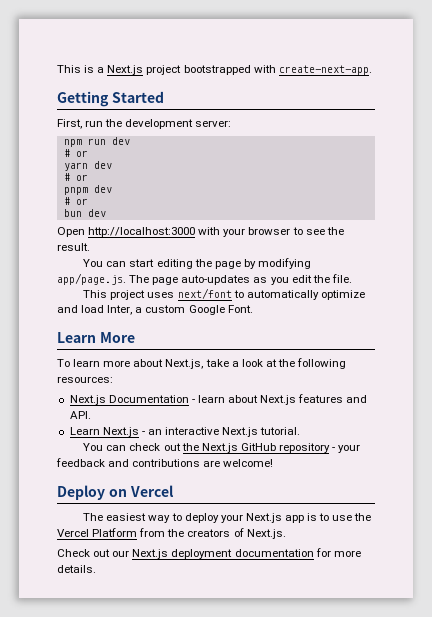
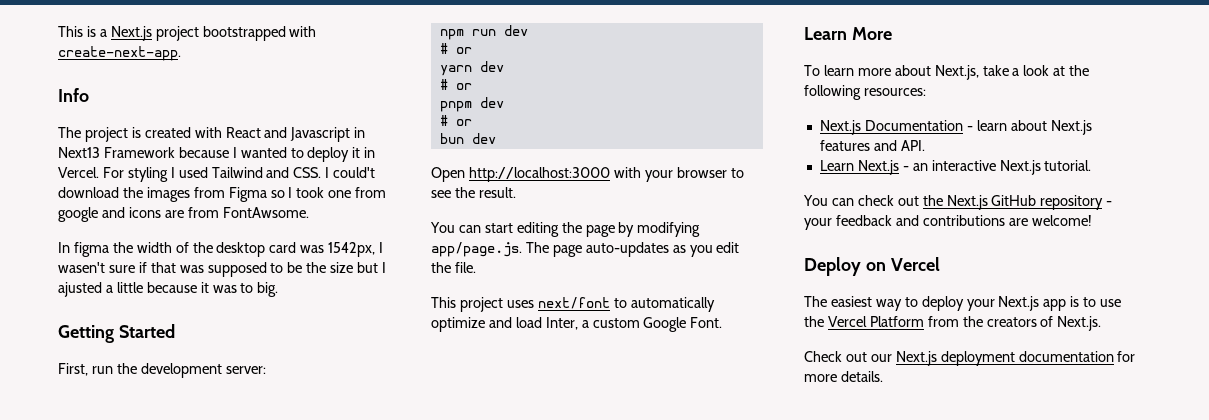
(372, 70) none -> [58,88,89,102] [58,127,366,142] [58,147,376,162] [58,167,376,182] [58,187,387,202] [58,207,309,222] [58,242,384,257] [58,262,387,277] [58,282,279,297] // Info // The project is created with React and Javascript in Next13 Framework because I wanted to deploy it in Vercel. For styling I used Tailwind and CSS. I could't download the images from Figma so I took one from google and icons are from FontAwsome. // In figma the width of the desktop card was 1542px, I wasen't sure if that was supposed to be the size but I ajusted a little because it was to big.

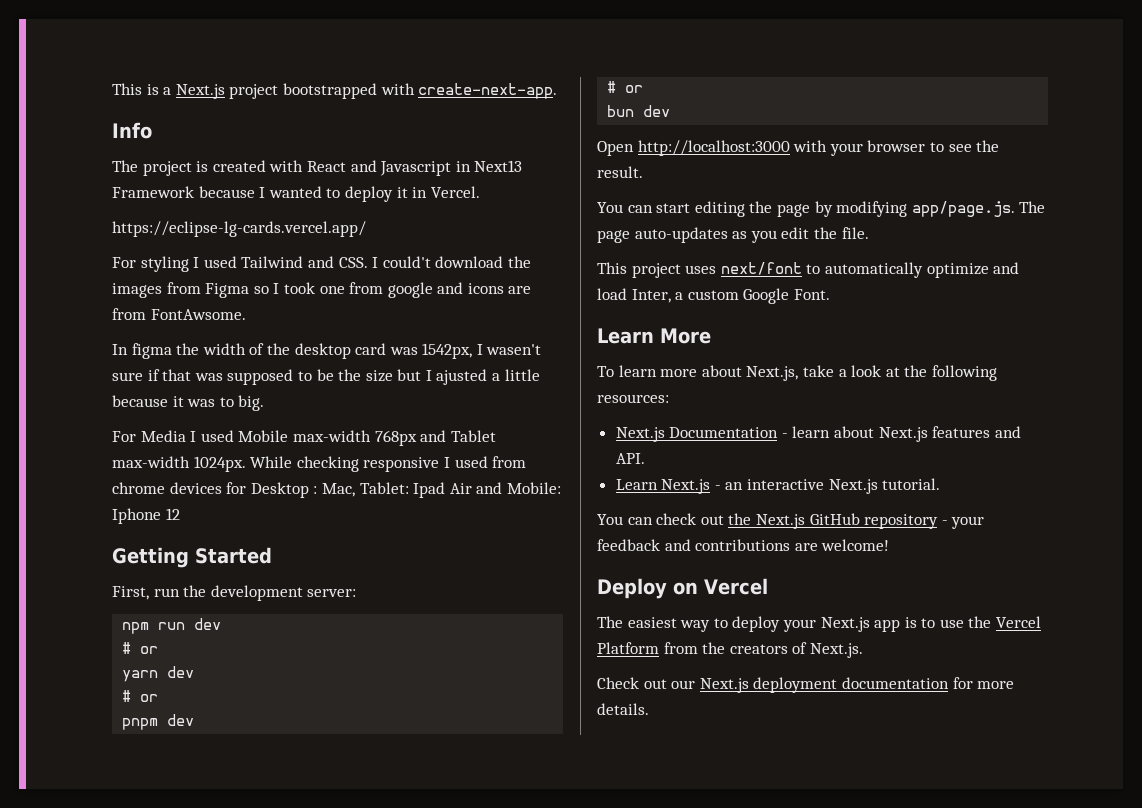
(99, 172) none -> [112,221,366,237] // https://eclipse-lg-cards.vercel.app/ //
(279, 289) none -> [112,430,496,446] [112,456,527,472] [112,482,561,498] [112,508,180,524] // For Media I used Mobile max-width 768px and Tablet max-width 1024px. While checking responsive I used from chrome devices for Desktop : Mac, Tablet: Ipad Air and Mobile: Iphone 12

